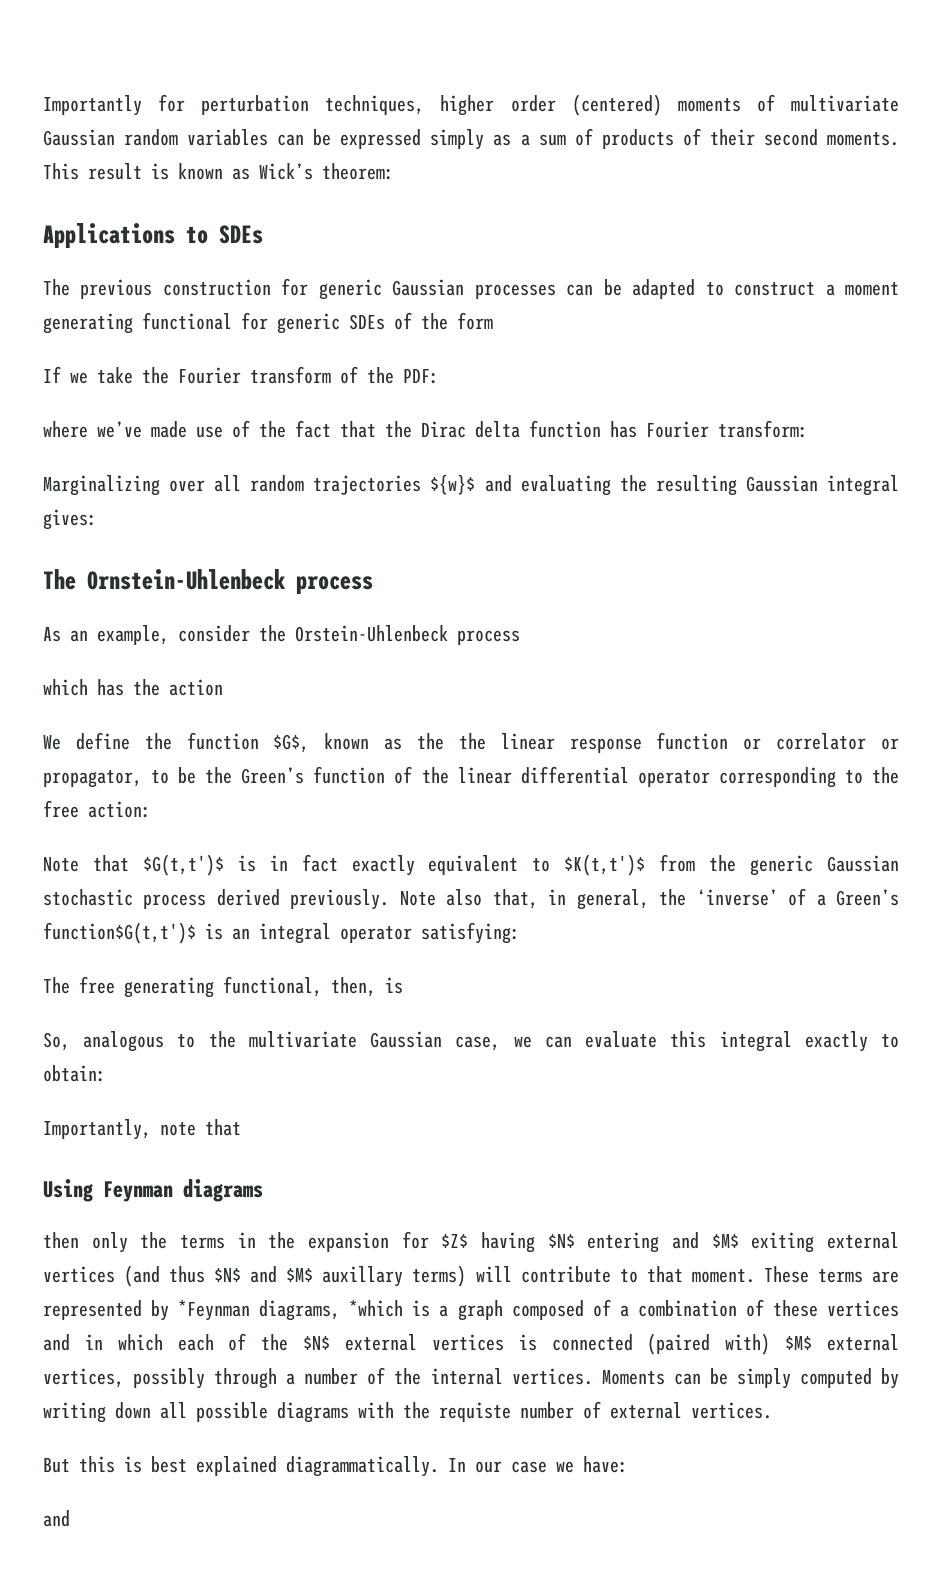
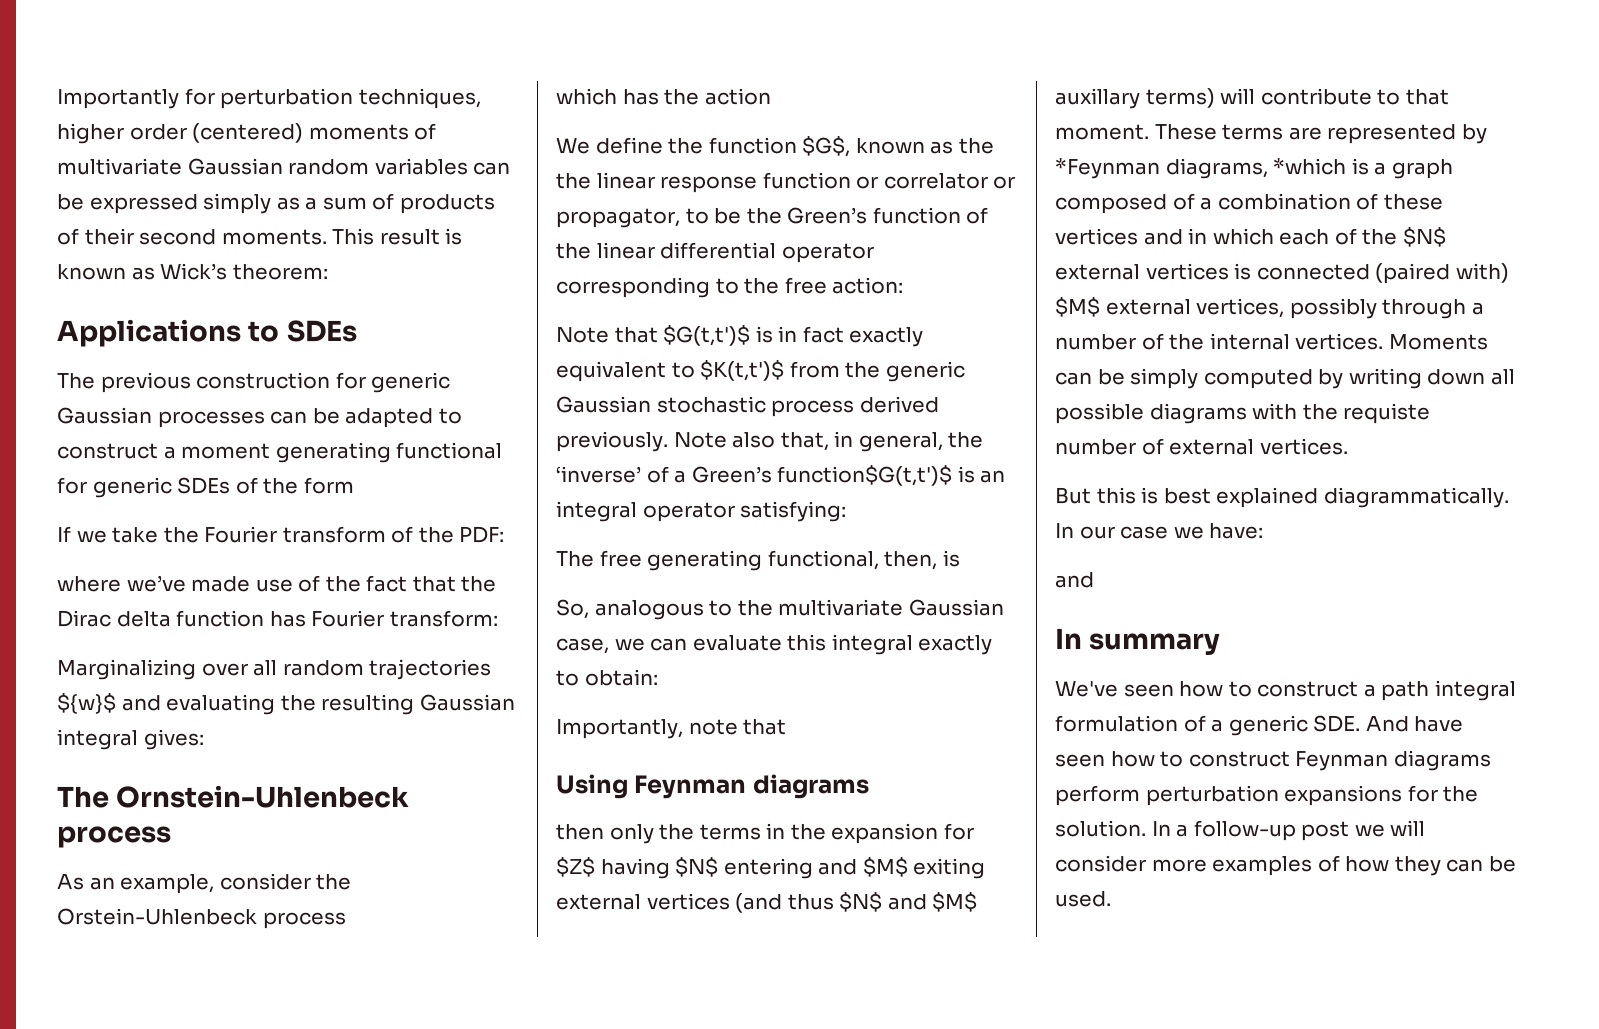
(70, 1518) none -> [1055,628,1221,655] [1055,680,1516,701] [1055,715,1464,736] [1055,750,1491,771] [1055,785,1479,806] [1055,820,1426,841] [1055,855,1516,876] [1055,891,1111,907] // In summary // We've seen how to construct a path integral formulation of a generic SDE. And have seen how to construct Feynman diagrams perform perturbation expansions for the solution. In a follow-up post we will consider more examples of how they can be used.

